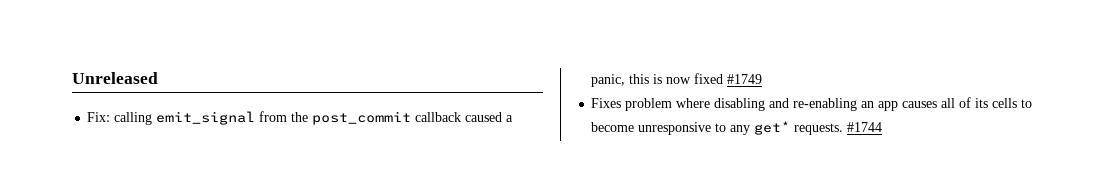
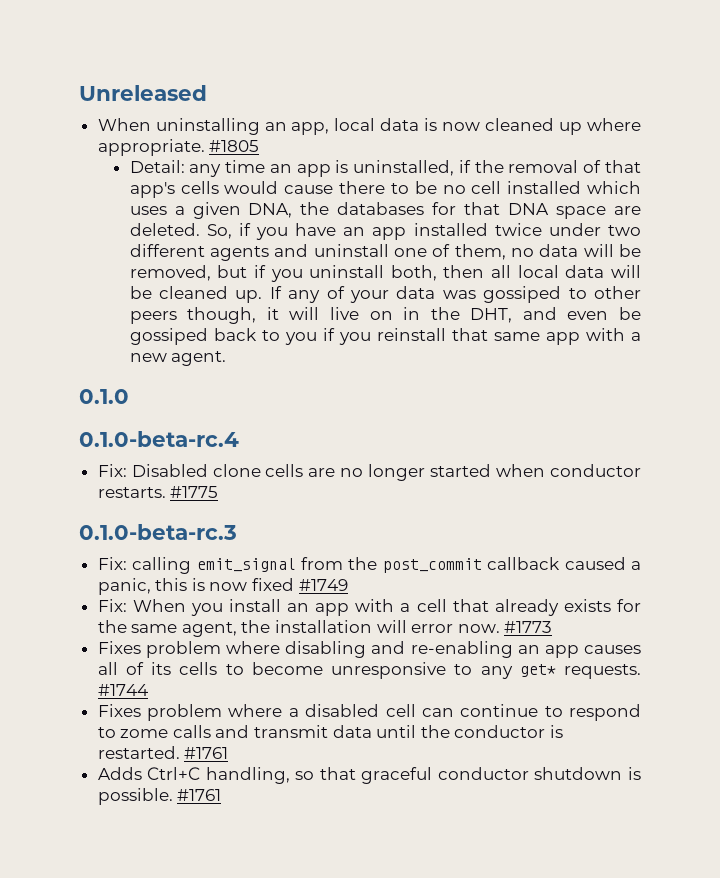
(158, 78) none -> [97,118,641,135] [97,139,260,156] [129,160,641,177] [129,181,642,198] [129,202,641,219] [129,223,641,240] [129,244,642,261] [129,265,641,282] [129,286,641,303] [129,307,641,324] [129,328,642,345] [129,351,227,366] [79,389,129,404] [79,431,239,447] [97,464,641,481] [97,486,219,498] [79,524,237,540] // When uninstalling an app, local data is now cleaned up where appropriate. #1805 // Detail: any time an app is uninstalled, if the removal of that app's cells would cause there to be no cell installed which uses a given DNA, the databases for that DNA space are deleted. So, if you have an app installed twice under two different agents and uninstall one of them, no data will be removed, but if you uninstall both, then all local data will be cleaned up. If any of your data was gossiped to other peers though, it will live on in the DHT, and even be gossiped back to you if you reinstall that same app with a new agent. // 0.1.0 // 0.1.0-beta-rc.4 // Fix: Disabled clone cells are no longer started when conductor restarts. #1775 // 0.1.0-beta-rc.3
(763, 79) none -> [97,599,641,616] [97,620,553,637] // Fix: When you install an app with a cell that already exists for the same agent, the installation will error now. #1773
(883, 127) none -> [97,704,641,721] [97,725,564,738] [97,746,229,759] [97,767,641,784] [97,788,222,805] // Fixes problem where a disabled cell can continue to respond to zome calls and transmit data until the conductor is restarted. #1761 // Adds Ctrl+C handling, so that graceful conductor shutdown is possible. #1761

